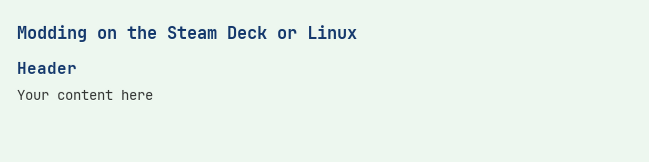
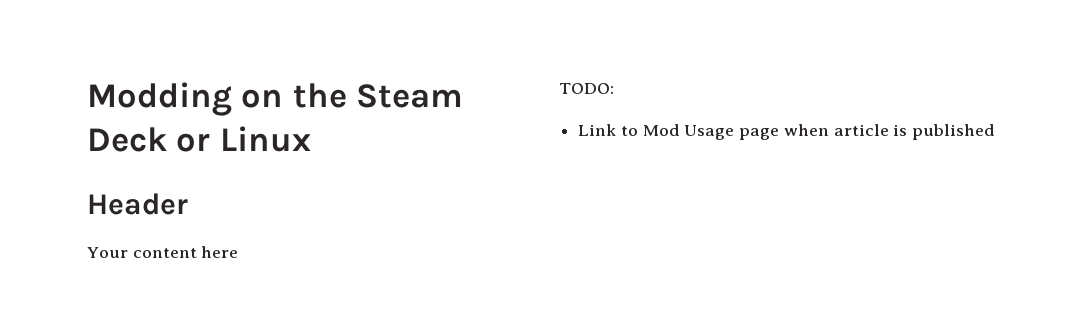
(153, 94) none -> [559,83,614,94] [578,124,996,140] // TODO: // Link to Mod Usage page when article is published

